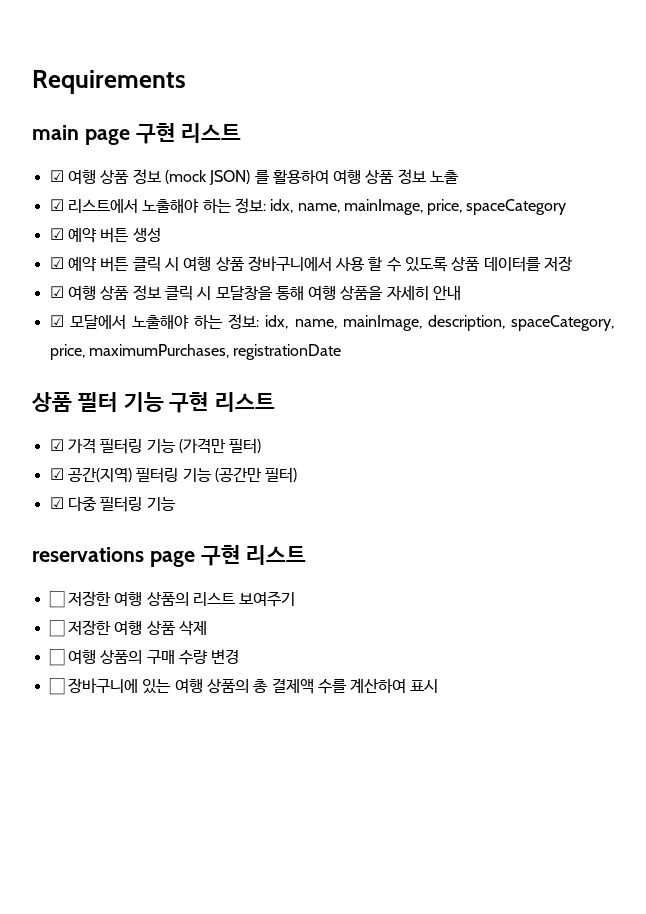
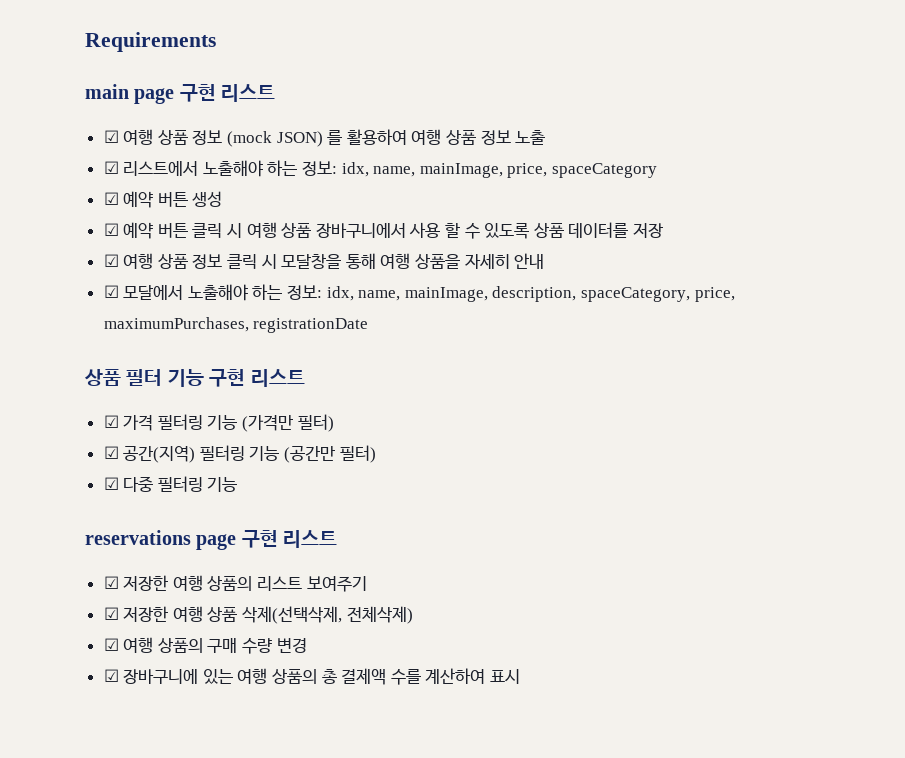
[48,591,65,608] ☐ -> [103,576,119,589] ☑
[48,620,65,637] ☐ -> [103,607,119,620] ☑
[178,621,207,636] [48,649,65,666] 삭제 // ☐ -> [242,606,413,624] [103,638,119,651] 삭제(선택삭제, 전체삭제) // ☑
[48,678,65,695] ☐ -> [103,669,119,682] ☑

